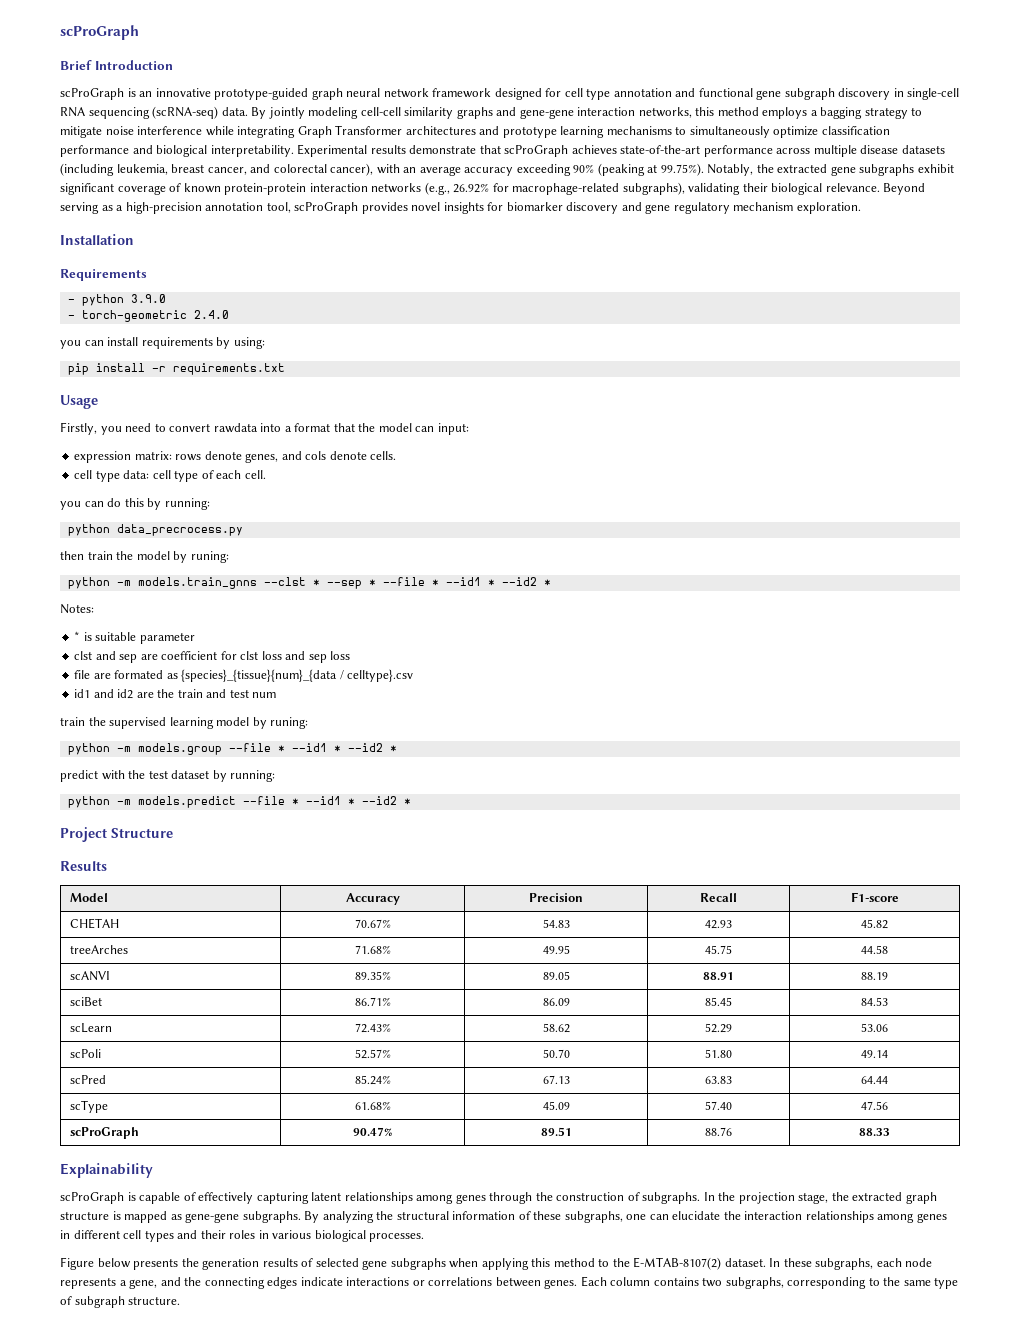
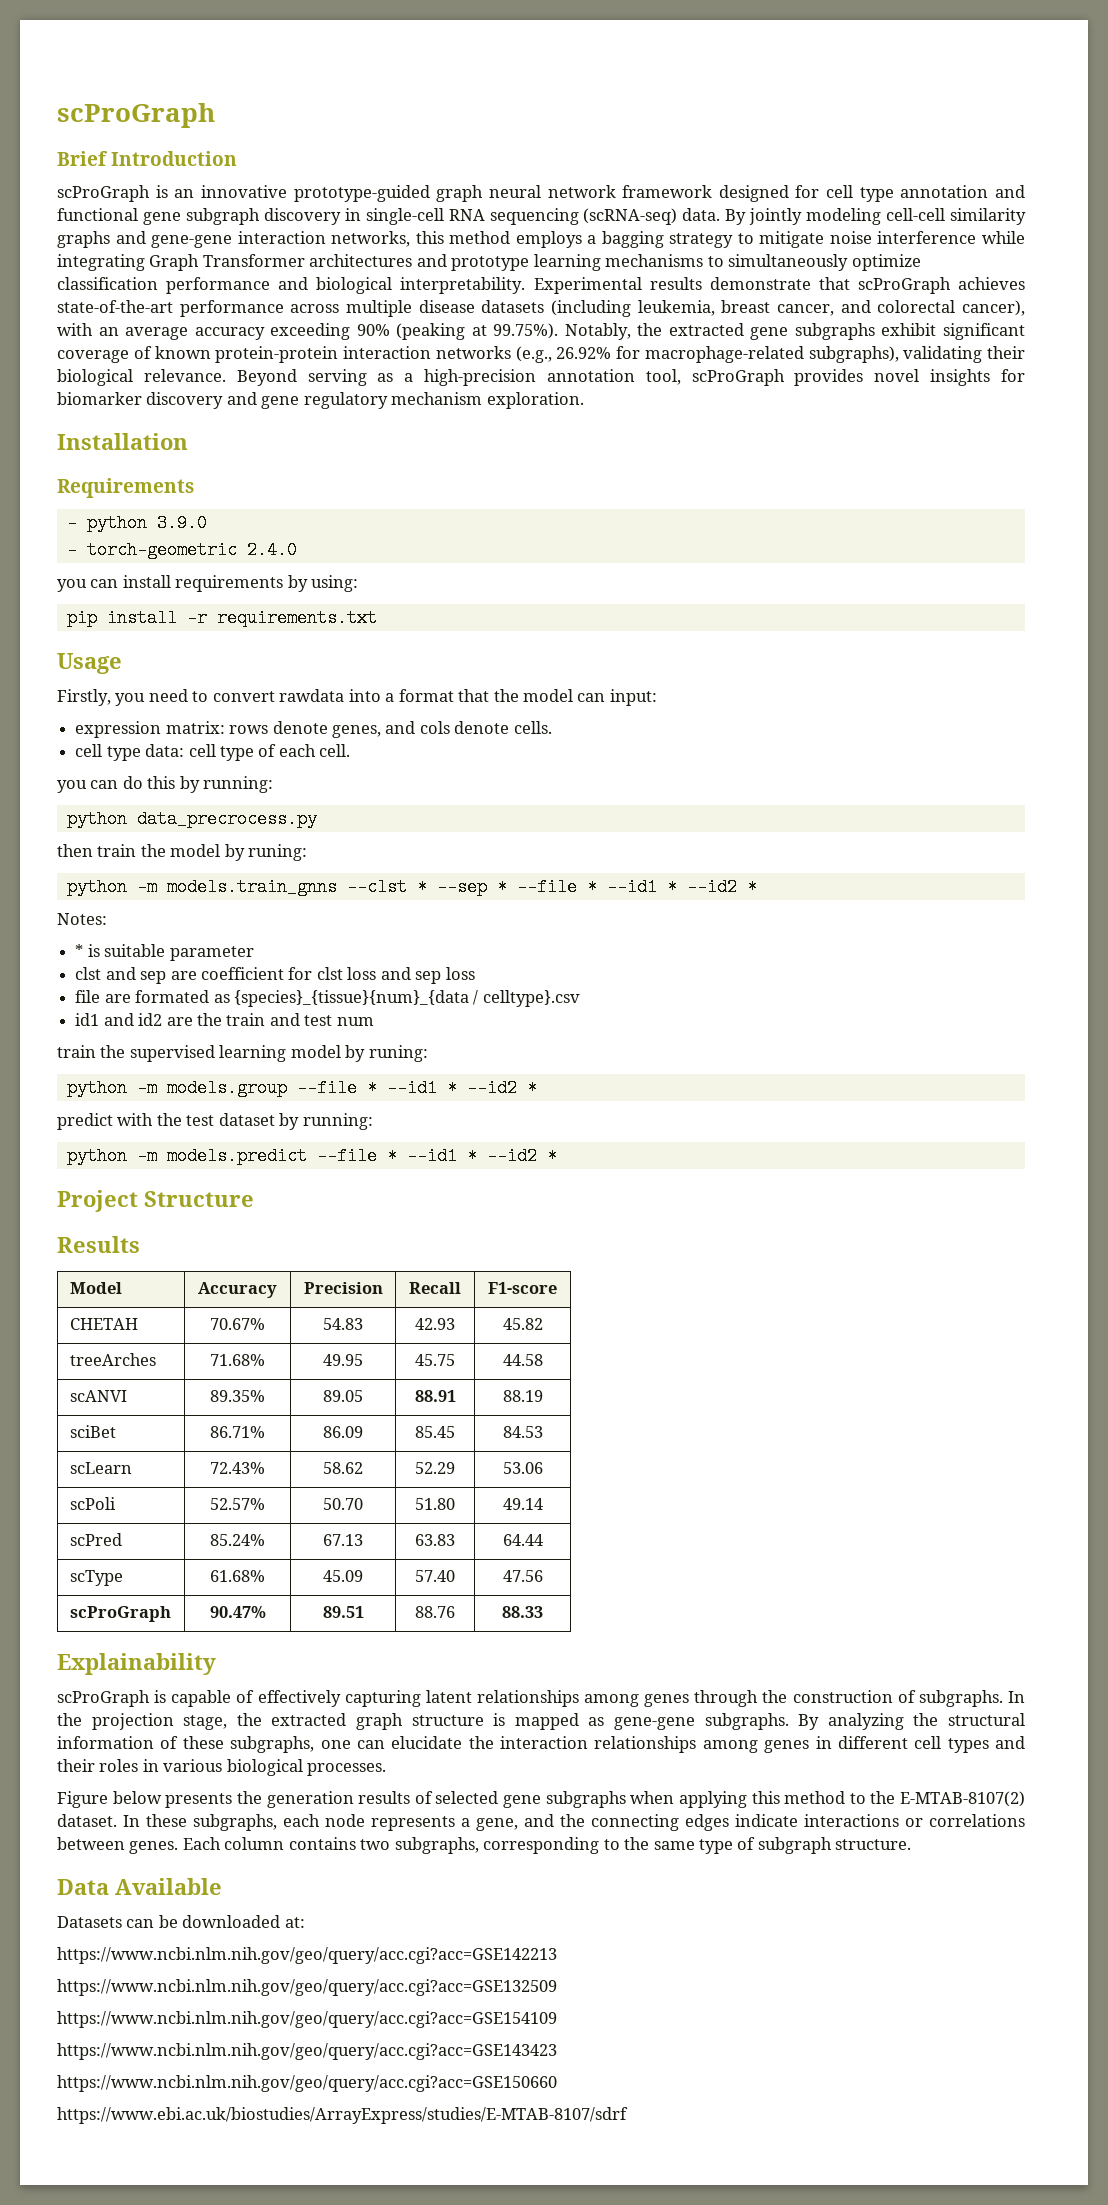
(181, 1300) none -> [57,1878,222,1895] [57,1915,305,1928] [57,1947,557,1964] [57,1979,557,1996] [57,2011,557,2028] [57,2043,557,2060] [57,2075,557,2092] [57,2107,628,2124] // Data Available // Datasets can be downloaded at: // https://www.ncbi.nlm.nih.gov/geo/query/acc.cgi?acc=GSE142213 // https://www.ncbi.nlm.nih.gov/geo/query/acc.cgi?acc=GSE132509 // https://www.ncbi.nlm.nih.gov/geo/query/acc.cgi?acc=GSE154109 // https://www.ncbi.nlm.nih.gov/geo/query/acc.cgi?acc=GSE143423 // https://www.ncbi.nlm.nih.gov/geo/query/acc.cgi?acc=GSE150660 // https://www.ebi.ac.uk/biostudies/ArrayExpress/studies/E-MTAB-8107/sdrf

